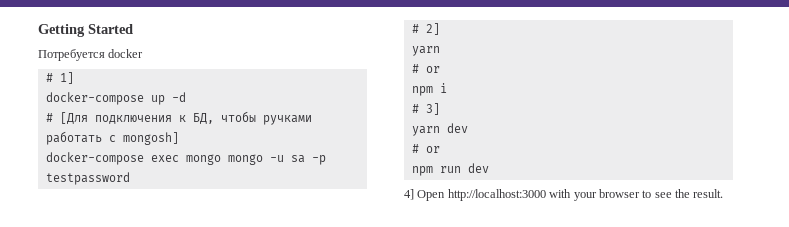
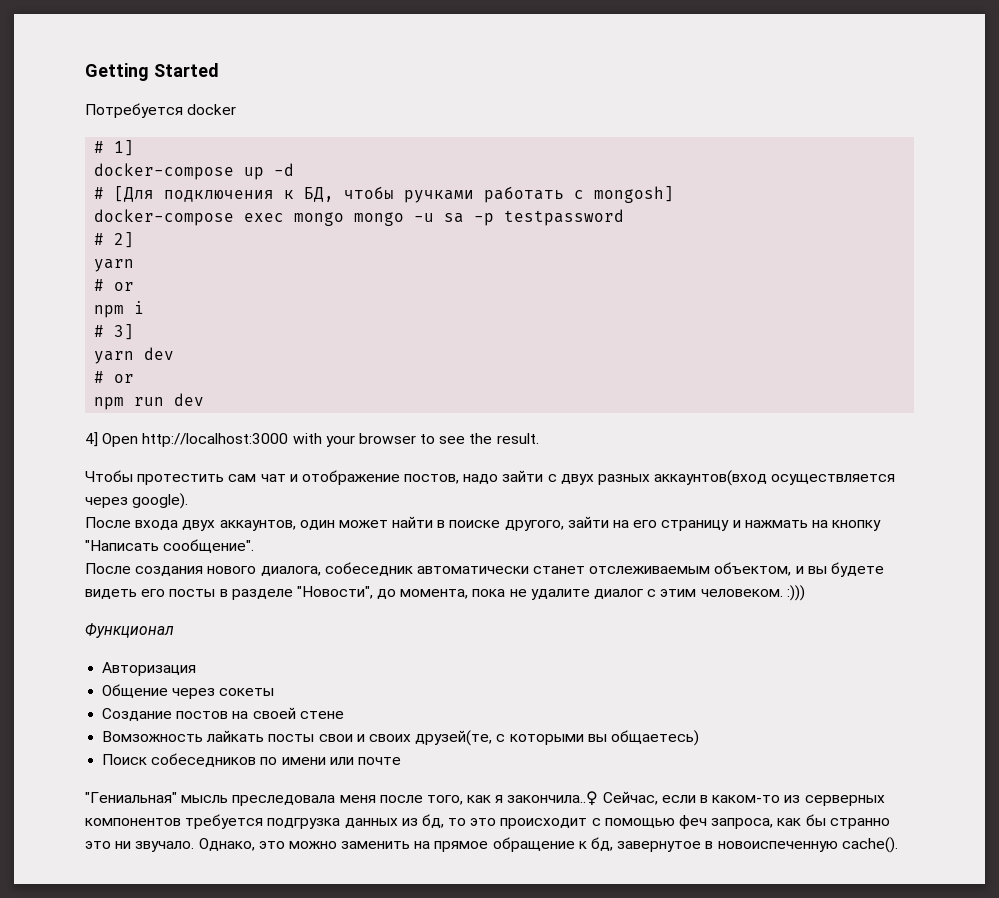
(724, 193) none -> [85,470,896,486] [85,493,189,509] [85,516,882,531] [85,539,255,553] [85,562,885,577] [85,585,805,601] [85,623,174,638] [102,662,197,676] [102,684,275,699] [102,707,344,721] [102,730,699,746] [102,753,401,767] [85,791,885,806] [85,814,890,829] [85,837,898,853] // Чтобы протестить сам чат и отображение постов, надо зайти с двух разных аккаунтов(вход осуществляется через google). // После входа двух аккаунтов, один может найти в поиске другого, зайти на его страницу и нажмать на кнопку "Написать сообщение". // После создания нового диалога, собеседник автоматически станет отслеживаемым объектом, и вы будете видеть его посты в разделе "Новости", до момента, пока не удалите диалог с этим человеком. :))) // Функционал // Авторизация // Общение через сокеты // Создание постов на своей стене // Вомзожность лайкать посты свои и своих друзей(те, с которыми вы общаетесь) // Поиск собеседников по имени или почте // "Гениальная" мысль преследовала меня после того, как я закончила..♀ Сейчас, если в каком-то из серверных компонентов требуется подгрузка данных из бд, то это происходит с помощью феч запроса, как бы странно это ни звучало. Однако, это можно заменить на прямое обращение к бд, завернутое в новоиспеченную cache().

